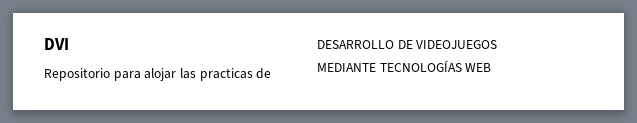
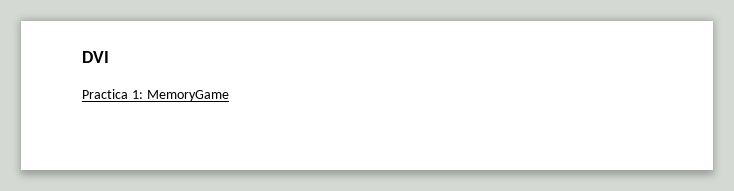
[44,68,272,81] [317,40,498,49] [317,60,492,72] Repositorio para alojar las practicas de DESARROLLO DE VIDEOJUEGOS MEDIANTE TECNOLOGÍAS WEB -> [82,89,229,101] Practica 1: MemoryGame

